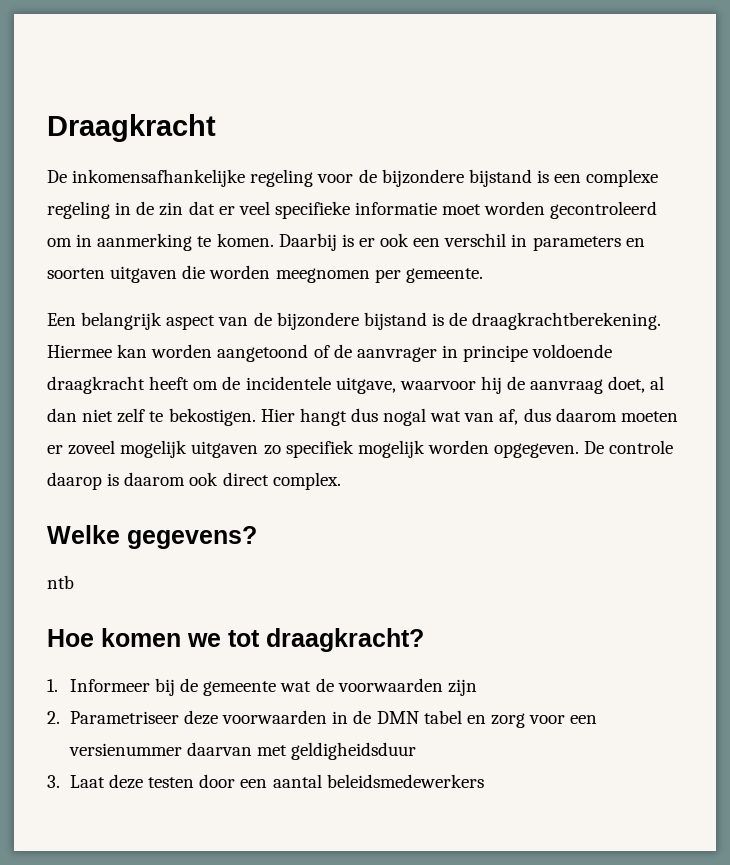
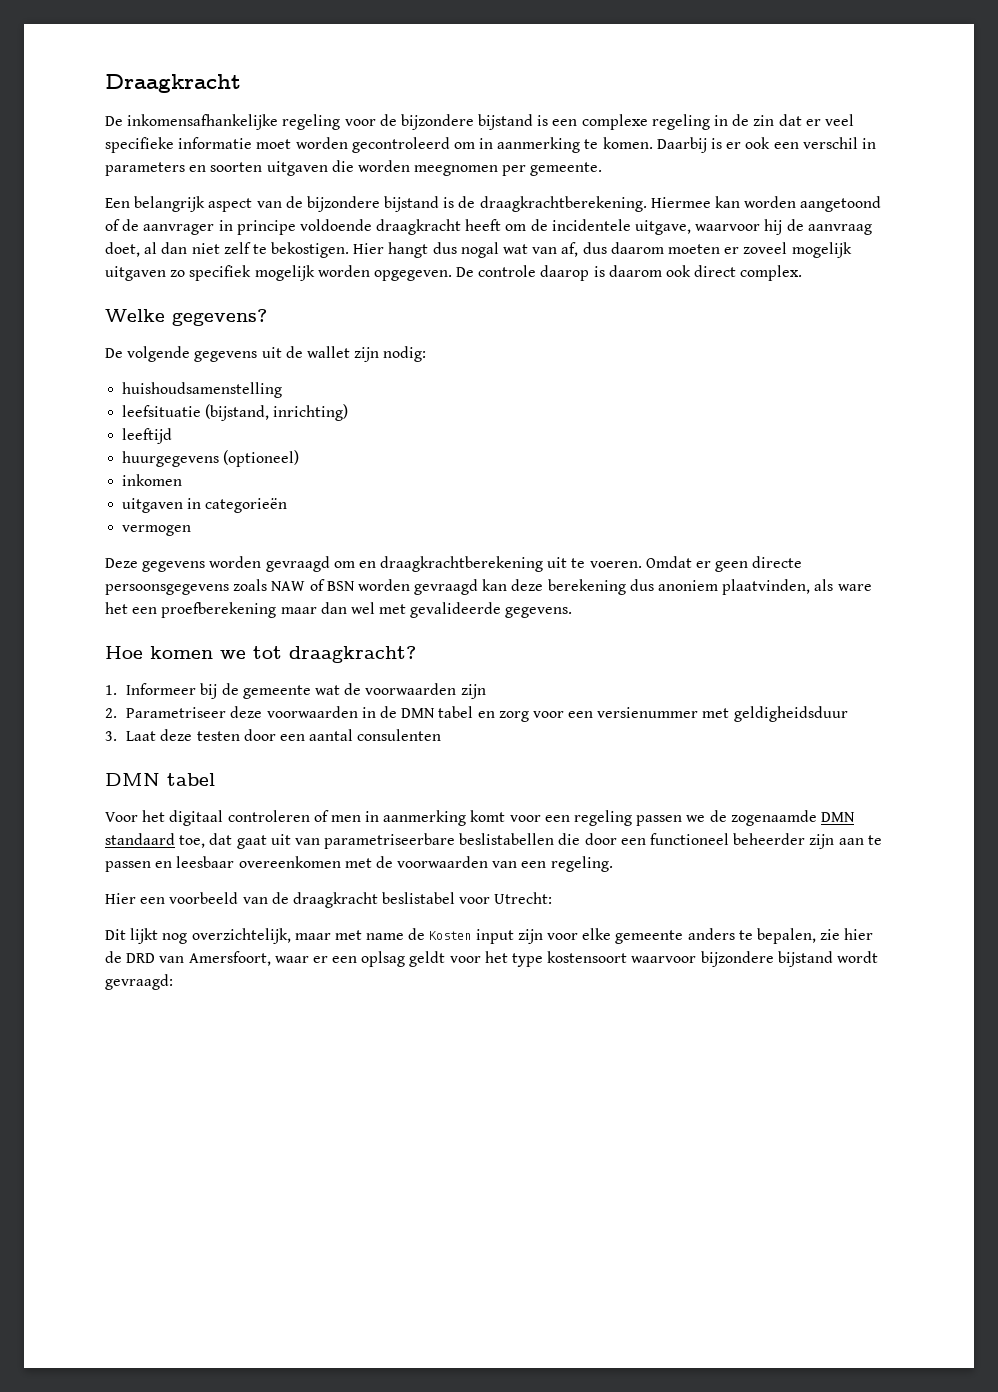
[47,575,74,589] ntb -> [105,346,427,362] [122,382,283,398] [122,404,349,421] [122,428,173,444] [122,450,300,467] [122,474,183,486] [122,498,288,513] [122,525,192,536] [105,556,803,572] [105,579,872,595] [105,602,573,618] De volgende gegevens uit de wallet zijn nodig: // huishoudsamenstelling // leefsituatie (bijstand, inrichting) // leeftijd // huurgegevens (optioneel) // inkomen // uitgaven in categorieën // vermogen // Deze gegevens worden gevraagd om en draagkrachtberekening uit te voeren. Omdat er geen directe persoonsgegevens zoals NAW of BSN worden gevraagd kan deze berekening dus anoniem plaatvinden, als ware het een proefberekening maar dan wel met gevalideerde gegevens.
[186,742,252,756] daarvan -> (699, 712) none
[326,774,484,788] beleidsmedewerkers -> [357,729,442,741] [105,773,215,786] [105,810,855,826] [105,833,882,849] [105,856,613,872] [105,892,553,908] [105,928,874,944] [105,951,878,967] [105,974,173,990] consulenten // DMN tabel // Voor het digitaal controleren of men in aanmerking komt voor een regeling passen we de zogenaamde DMN standaard toe, dat gaat uit van parametriseerbare beslistabellen die door een functioneel beheerder zijn aan te passen en leesbaar overeenkomen met de voorwaarden van een regeling. // Hier een voorbeeld van de draagkracht beslistabel voor Utrecht: // Dit lijkt nog overzichtelijk, maar met name de Kosten input zijn voor elke gemeente anders te bepalen, zie hier de DRD van Amersfoort, waar er een oplsag geldt voor het type kostensoort waarvoor bijzondere bijstand wordt gevraagd:

